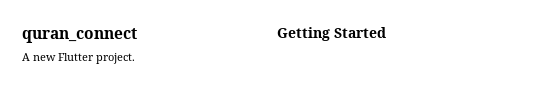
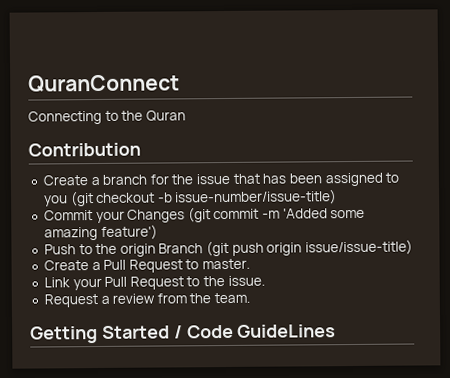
[22,28,137,43] [22,53,135,64] quran_connect // A new Flutter project. -> [28,74,180,93] [28,110,186,125] [28,142,141,157] [42,172,400,187] [43,189,338,207] [43,207,366,224] [43,224,158,241] [43,239,414,257] [43,258,251,273] [43,275,265,291] [43,292,251,308] QuranConnect // Connecting to the Quran // Contribution // Create a branch for the issue that has been assigned to you (git checkout -b issue-number/issue-title) // Commit your Changes (git commit -m 'Added some amazing feature') // Push to the origin Branch (git push origin issue/issue-title) // Create a Pull Request to master. // Link your Pull Request to the issue. // Request a review from the team.
(386, 32) none -> [173,324,337,339] / Code GuideLines

